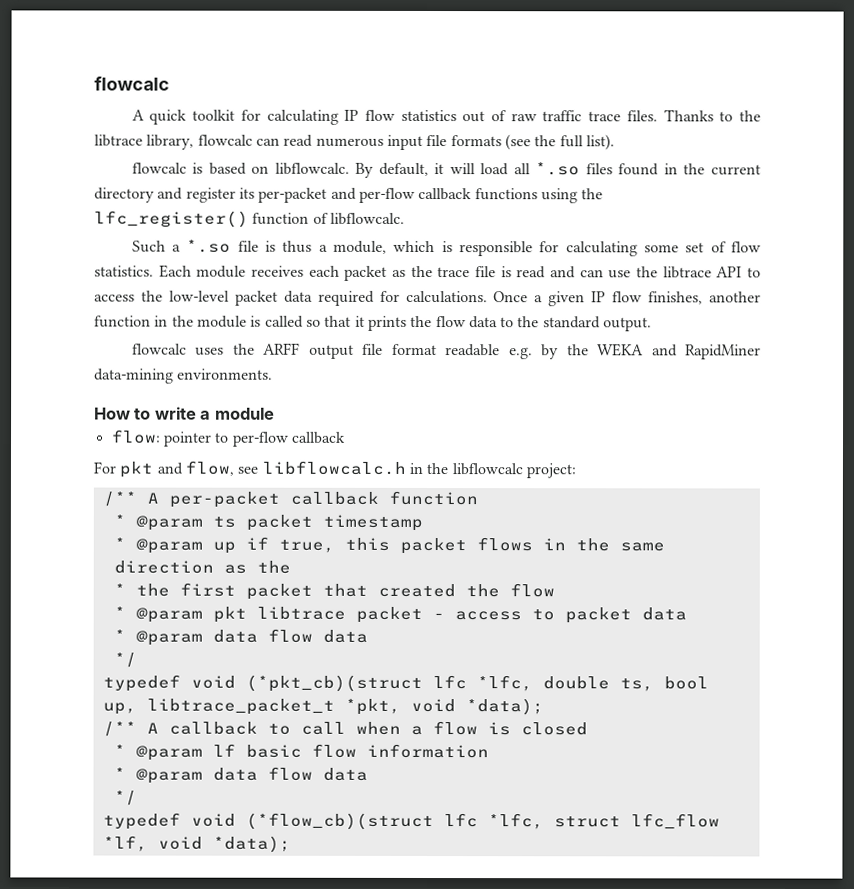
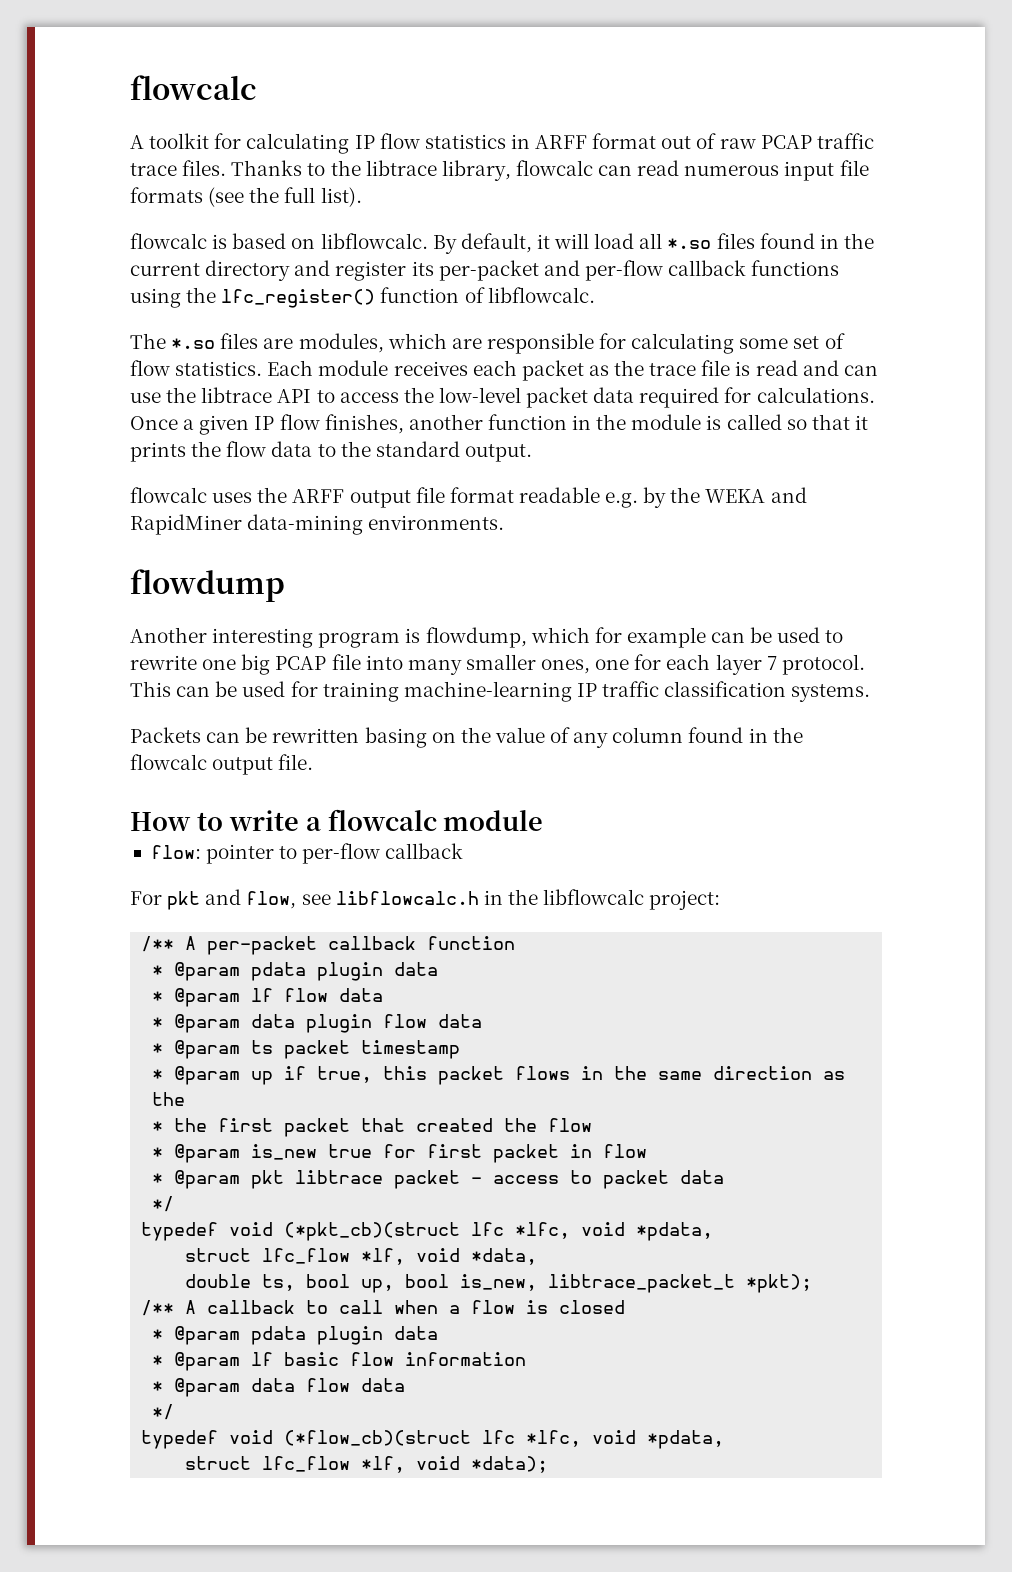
[149,109,188,125] quick -> (144, 142) none
(457, 115) none -> [510,133,657,149] in ARFF format
(537, 117) none -> [760,135,812,149] PCAP
[131,239,453,254] Such a *.so file is thus a module, which is -> [130,333,482,353] The *.so files are modules, which are
(274, 374) none -> [130,569,285,602] [130,627,844,648] [130,654,865,675] [130,681,871,702] [130,727,803,748] [130,754,314,775] // flowdump // Another interesting program is flowdump, which for example can be used to rewrite one big PCAP file into many smaller ones, one for each layer 7 protocol. This can be used for training machine-learning IP traffic classification systems. // Packets can be rewritten basing on the value of any column found in the flowcalc output file.
(212, 415) none -> [327,809,437,831] flowcalc
(478, 498) none -> [152,962,439,981] [152,988,384,1007] [152,1014,483,1033] // * @param pdata plugin data // * @param lf flow data // * @param data plugin flow data
(555, 590) none -> [152,1144,648,1163] // * @param is_new true for first packet in flow
[113,628,368,646] // * @param data flow data -> (725, 1177) none
[542,676,709,692] [102,698,544,716] double ts, bool up, libtrace_packet_t *pkt, void *data); -> [581,1222,714,1241] [185,1248,538,1265] [185,1274,813,1293] void *pdata, // struct lfc_flow *lf, void *data, // double ts, bool up, bool is_new, libtrace_packet_t *pkt);
(588, 729) none -> [152,1326,439,1345] // * @param pdata plugin data
(544, 821) none -> [592,1430,725,1449] void *pdata, //

